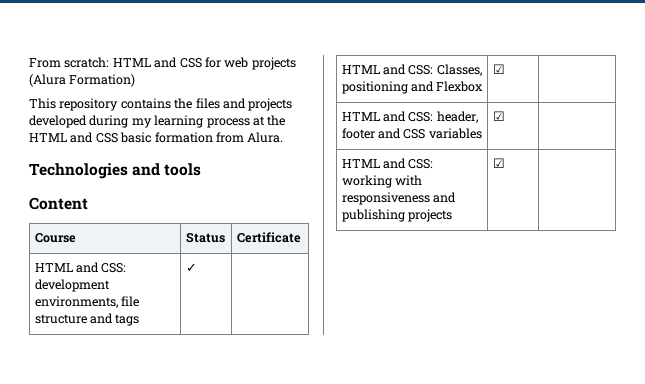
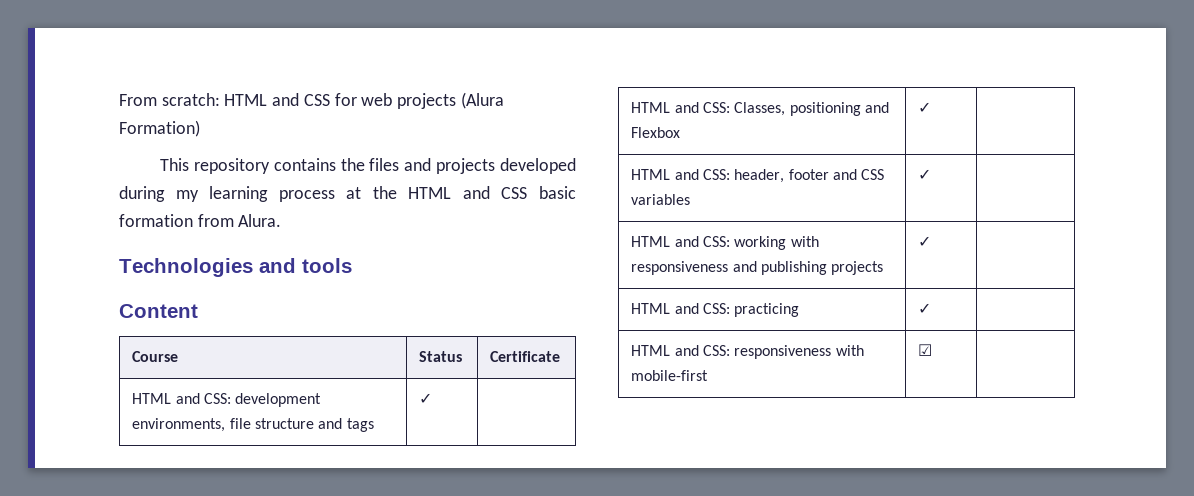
[492,64,505,74] ☑ -> [918,102,932,113] ✓
[492,111,505,121] ☑ -> [918,169,932,180] ✓
(452, 215) none -> [918,236,932,247] [631,303,800,317] [918,303,932,314] [631,345,864,359] [631,370,709,381] | ✓ | // HTML and CSS: practicing | ✓ | // HTML and CSS: responsiveness with mobile-first

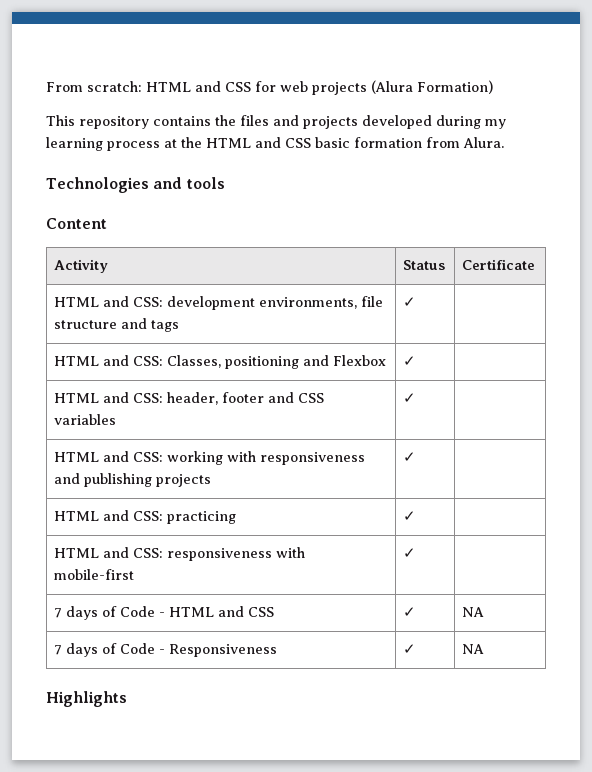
[132,351,179,362] Course -> [54,259,109,273] Activity
[918,344,933,356] ☑ | -> [403,548,417,558] [54,606,275,620] [403,607,417,617] [462,607,485,617] [54,643,278,657] [403,644,417,654] [462,644,485,654] [46,691,127,707] ✓ | // 7 days of Code - HTML and CSS | ✓ | NA // 7 days of Code - Responsiveness | ✓ | NA // Highlights

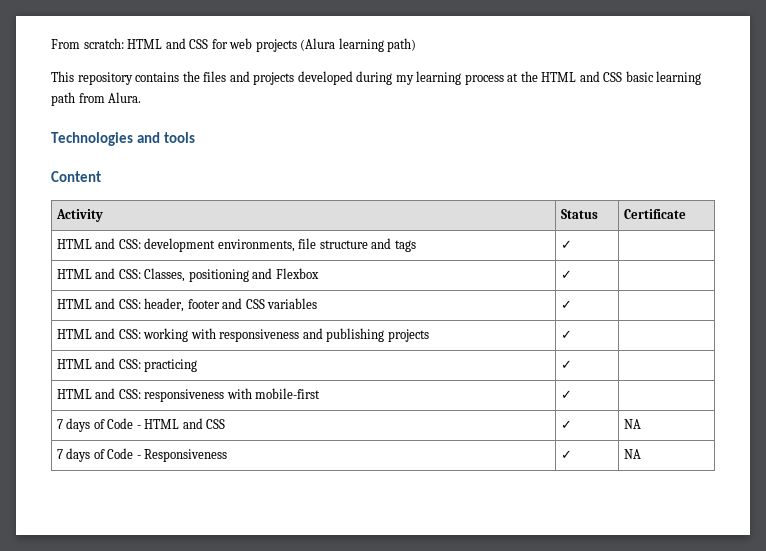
[417,80,493,94] Formation) -> [338,38,417,52] learning path)
[354,137,422,148] formation -> [656,71,702,85] [51,92,75,106] learning path
[46,691,127,707] // Highlights -> (641, 454) none

